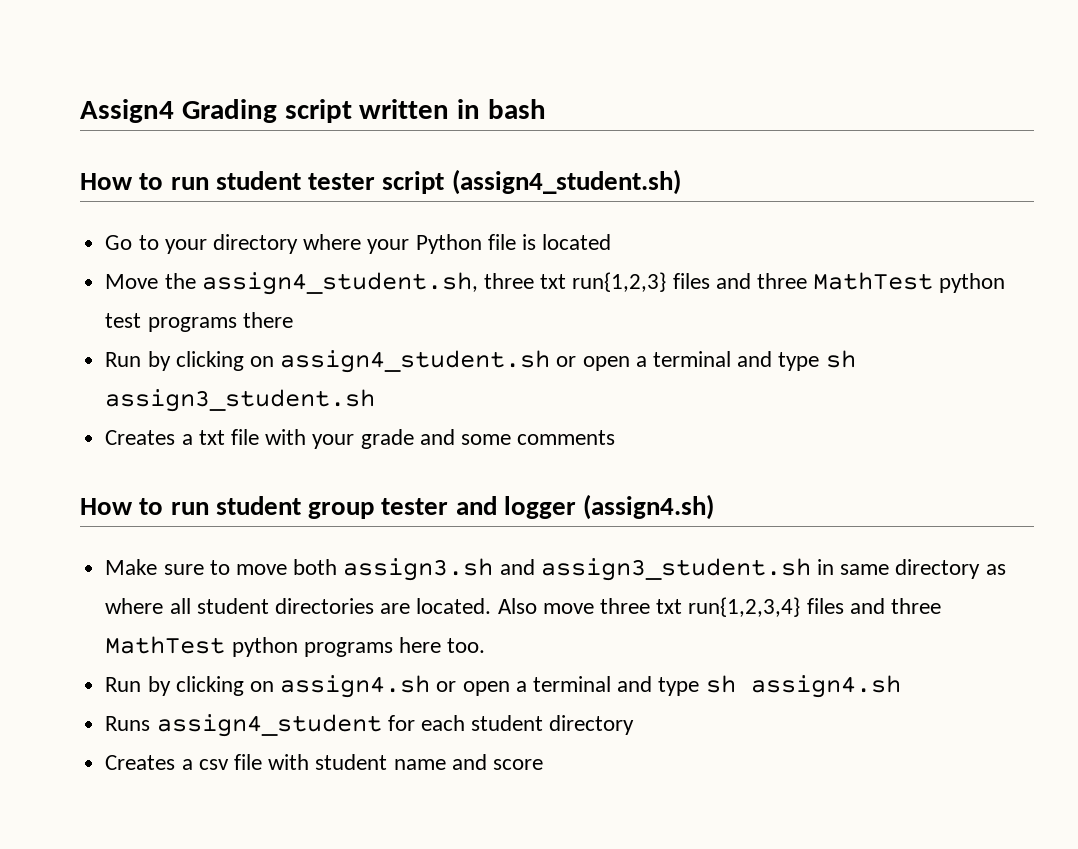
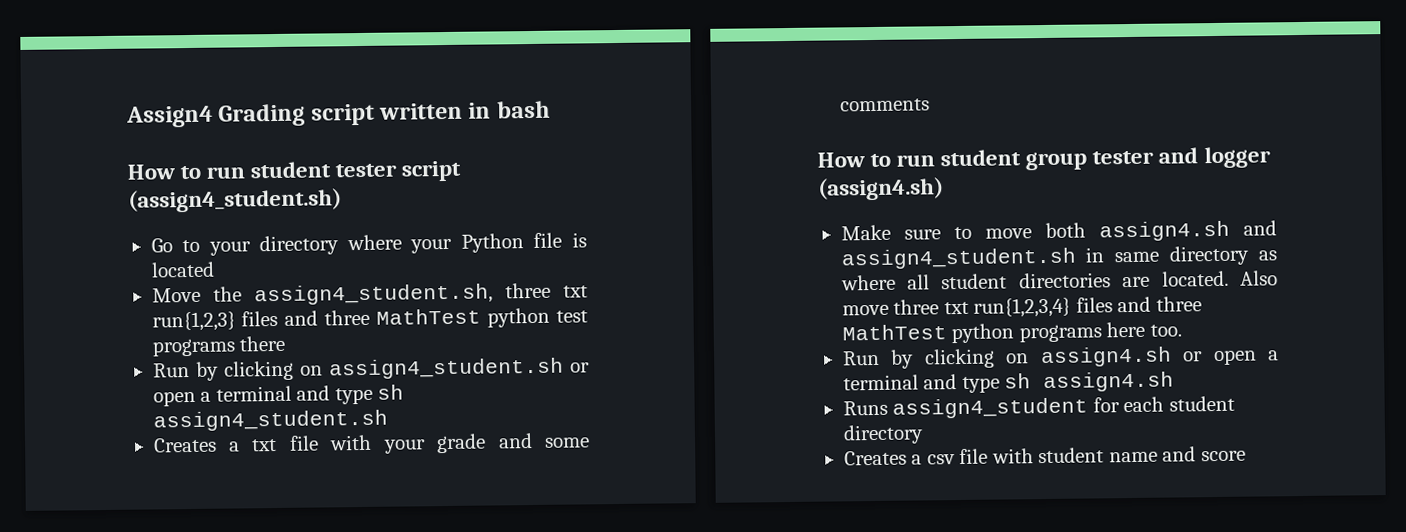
[105,389,376,412] assign3_student.sh -> [152,409,388,432] assign4_student.sh
[343,558,811,581] assign3.sh and assign3_student.sh -> [1098,220,1277,242] [840,247,1077,270] assign4.sh and assign4_student.sh

